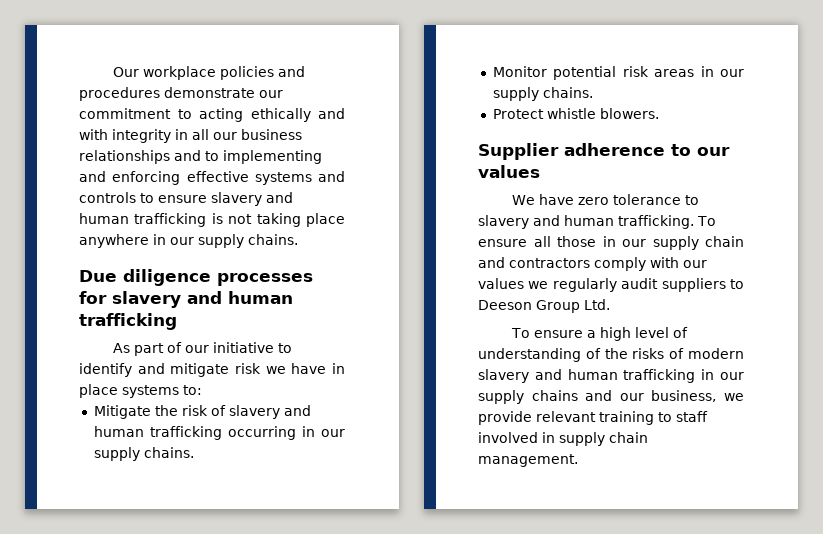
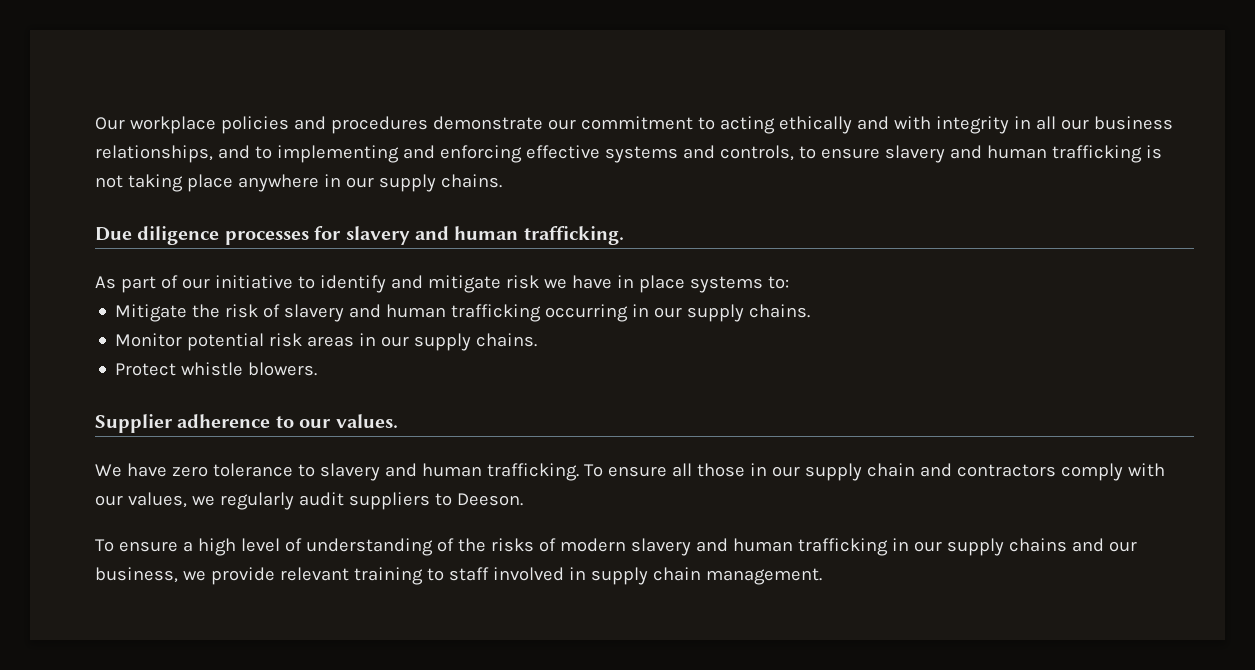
[79,150,170,164] relationships -> [95,145,213,163] relationships,
[79,192,136,203] controls -> [719,145,794,161] controls,
[79,313,177,330] trafficking -> [523,226,624,245] trafficking.
[478,165,540,178] values -> [335,414,398,428] values.
[478,278,524,289] values -> [127,492,187,508] values,
[478,299,610,313] Deeson Group Ltd. -> [456,493,523,506] Deeson.

